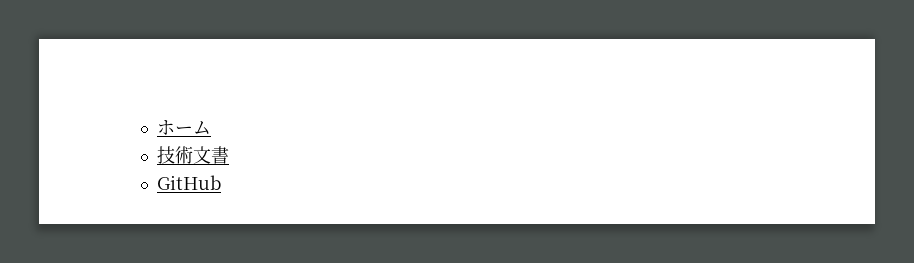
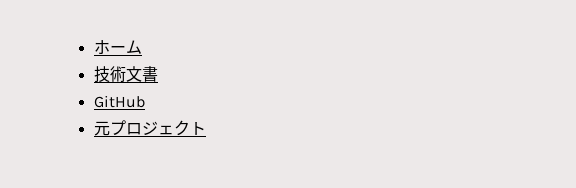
(221, 182) none -> [93,120,206,136] // 元プロジェクト

